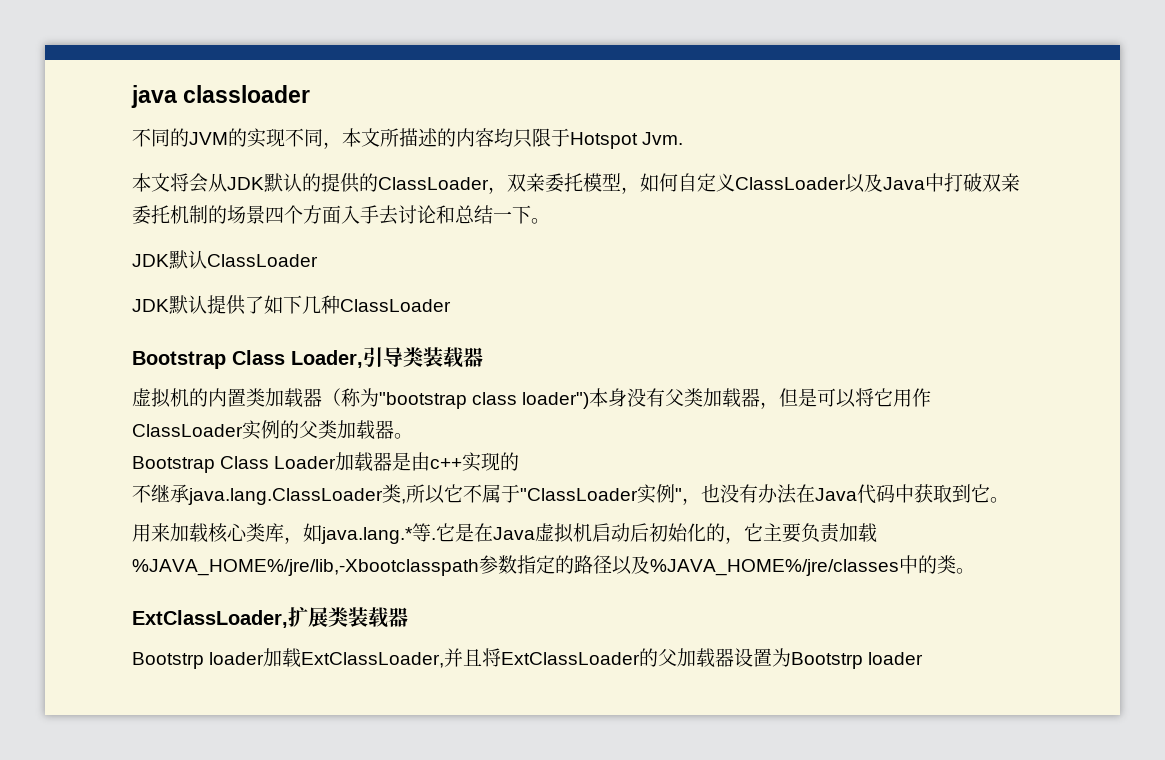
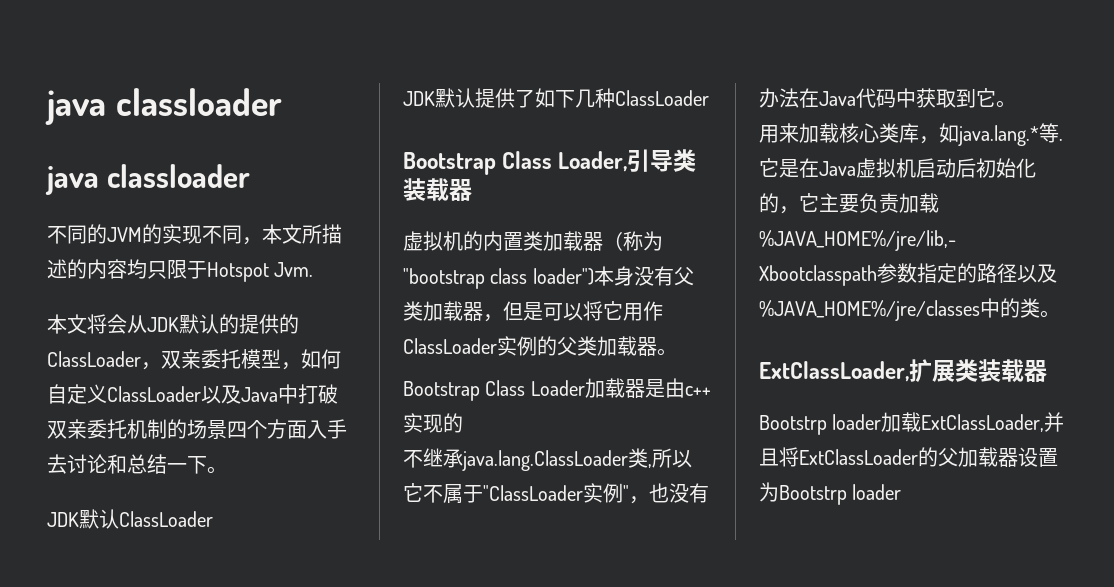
[131,85,311,108] java classloader -> [45,88,282,125] [45,164,251,195] java classloader // java classloader

